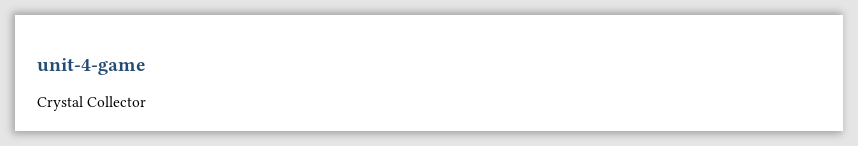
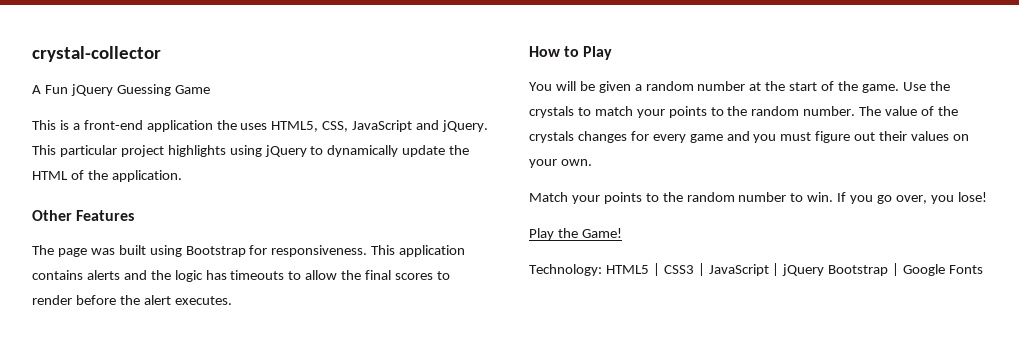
[37,58,146,75] [37,96,147,111] unit-4-game // Crystal Collector -> [32,46,161,62] [32,84,210,96] [32,120,489,132] [32,145,470,157] [32,170,182,182] [32,210,135,221] [32,245,466,257] [32,270,450,282] [32,295,232,305] [529,46,613,60] [529,81,950,93] [529,106,958,118] [529,131,969,143] [529,159,592,168] [529,192,987,204] [529,228,622,240] [529,263,984,276] crystal-collector // A Fun jQuery Guessing Game // This is a front-end application the uses HTML5, CSS, JavaScript and jQuery. This particular project highlights using jQuery to dynamically update the HTML of the application. // Other Features // The page was built using Bootstrap for responsiveness. This application contains alerts and the logic has timeouts to allow the final scores to render before the alert executes. // How to Play // You will be given a random number at the start of the game. Use the crystals to match your points to the random number. The value of the crystals changes for every game and you must figure out their values on your own. // Match your points to the random number to win. If you go over, you lose! // Play the Game! // Technology: HTML5 | CSS3 | JavaScript | jQuery Bootstrap | Google Fonts

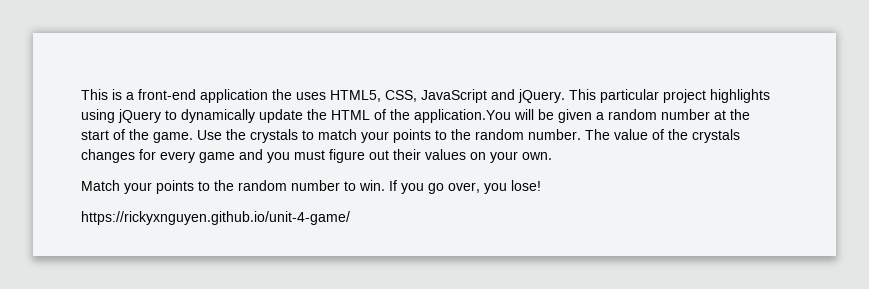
[32,46,161,62] [32,84,210,96] crystal-collector // A Fun jQuery Guessing Game // -> (81, 94) none
[111,170,182,182] [32,210,135,221] [32,245,466,257] [32,270,450,282] [32,295,232,305] [529,46,613,60] [529,82,552,91] application. // Other Features // The page was built using Bootstrap for responsiveness. This application contains alerts and the logic has timeouts to allow the final scores to render before the alert executes. // How to Play // You -> [414,109,511,123] application.You
[529,228,622,240] [529,263,984,276] Play the Game! // Technology: HTML5 | CSS3 | JavaScript | jQuery Bootstrap | Google Fonts -> [81,211,350,225] https://rickyxnguyen.github.io/unit-4-game/

